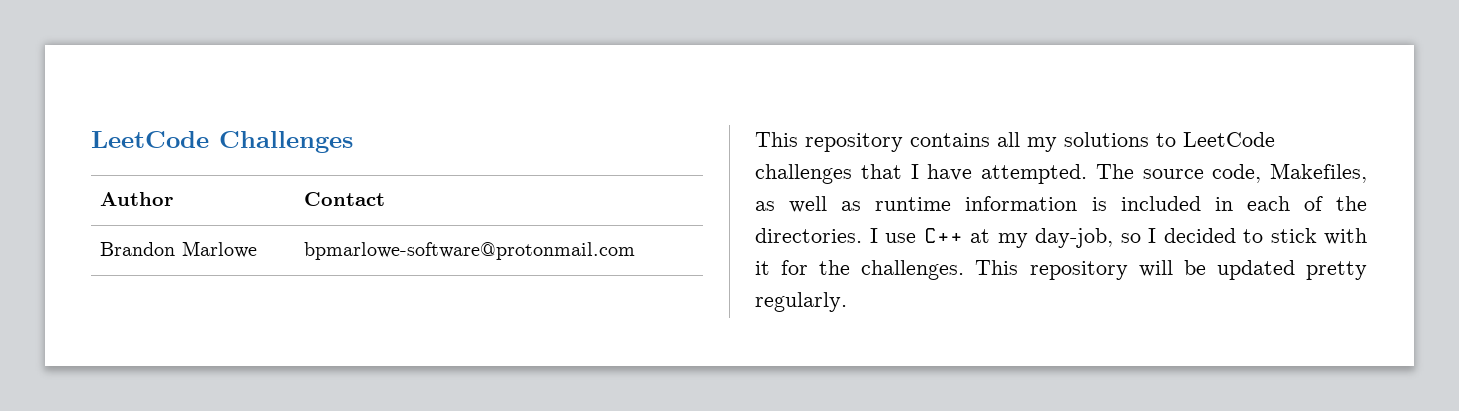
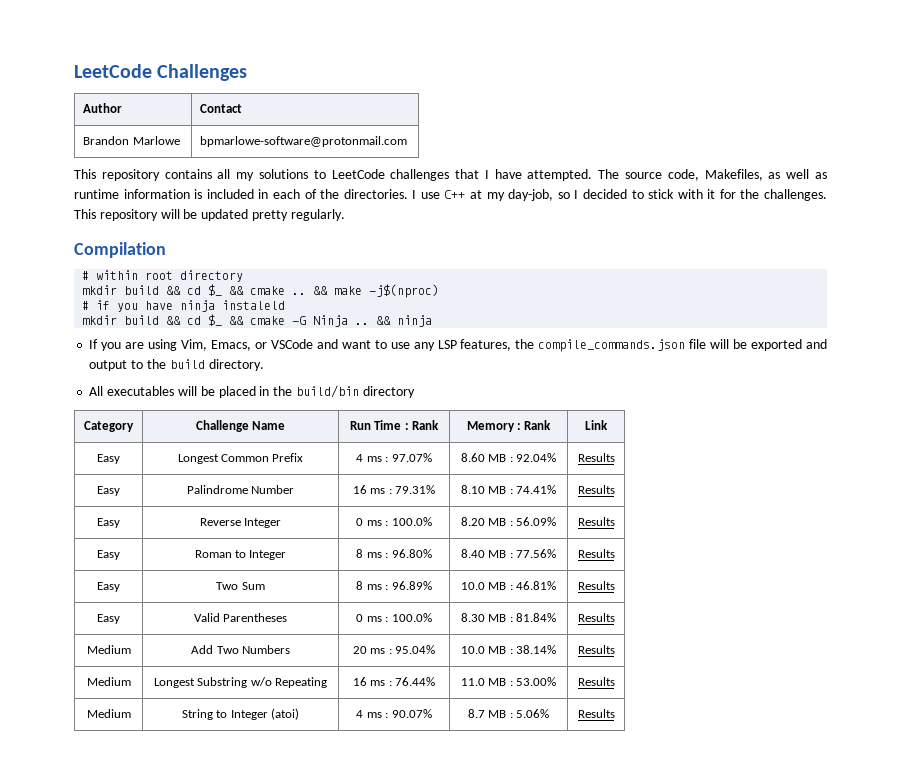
(847, 302) none -> [74,242,166,258] [82,270,244,282] [82,284,440,298] [82,300,286,312] [82,314,433,327] [89,339,827,352] [89,359,264,371] [89,385,415,398] [84,421,134,432] [195,420,286,432] [349,420,440,430] [466,420,552,432] [585,420,608,430] [97,454,120,464] [177,453,304,464] [356,453,432,462] [460,453,557,462] [577,453,615,462] [97,486,120,496] [186,485,295,494] [352,485,436,494] [460,485,557,494] [577,485,615,494] [97,518,120,528] [199,518,282,528] [356,517,432,526] [460,517,557,526] [577,517,615,526] [97,550,120,560] [194,550,287,560] [356,549,432,558] [460,549,557,558] [577,549,615,558] [97,582,120,592] [216,582,265,590] [356,581,432,590] [460,581,557,590] [577,581,615,590] [97,614,120,624] [193,613,288,622] [356,613,432,622] [460,613,557,622] [577,613,615,622] [86,645,131,654] [191,645,290,654] [352,645,436,654] [460,645,557,654] [577,645,615,654] [86,677,131,686] [153,677,328,688] [352,677,436,686] [460,677,557,686] [577,677,615,686] [86,709,131,718] [181,708,300,720] [356,709,432,718] [467,709,550,718] [577,709,615,718] // Compilation // # within root directory // mkdir build && cd $_ && cmake .. && make -j$(nproc) // # if you have ninja instaleld // mkdir build && cd $_ && cmake -G Ninja .. && ninja // If you are using Vim, Emacs, or VSCode and want to use any LSP features, the compile_commands.json file will be exported and output to the build directory. // All executables will be placed in the build/bin directory // Category | Challenge Name | Run Time : Rank | Memory : Rank | Link // Easy | Longest Common Prefix | 4 ms : 97.07% | 8.60 MB : 92.04% | Results // Easy | Palindrome Number | 16 ms : 79.31% | 8.10 MB : 74.41% | Results // Easy | Reverse Integer | 0 ms : 100.0% | 8.20 MB : 56.09% | Results // Easy | Roman to Integer | 8 ms : 96.80% | 8.40 MB : 77.56% | Results // Easy | Two Sum | 8 ms : 96.89% | 10.0 MB : 46.81% | Results // Easy | Valid Parentheses | 0 ms : 100.0% | 8.30 MB : 81.84% | Results // Medium | Add Two Numbers | 20 ms : 95.04% | 10.0 MB : 38.14% | Results // Medium | Longest Substring w/o Repeating | 16 ms : 76.44% | 11.0 MB : 53.00% | Results // Medium | String to Integer (atoi) | 4 ms : 90.07% | 8.7 MB : 5.06% | Results

